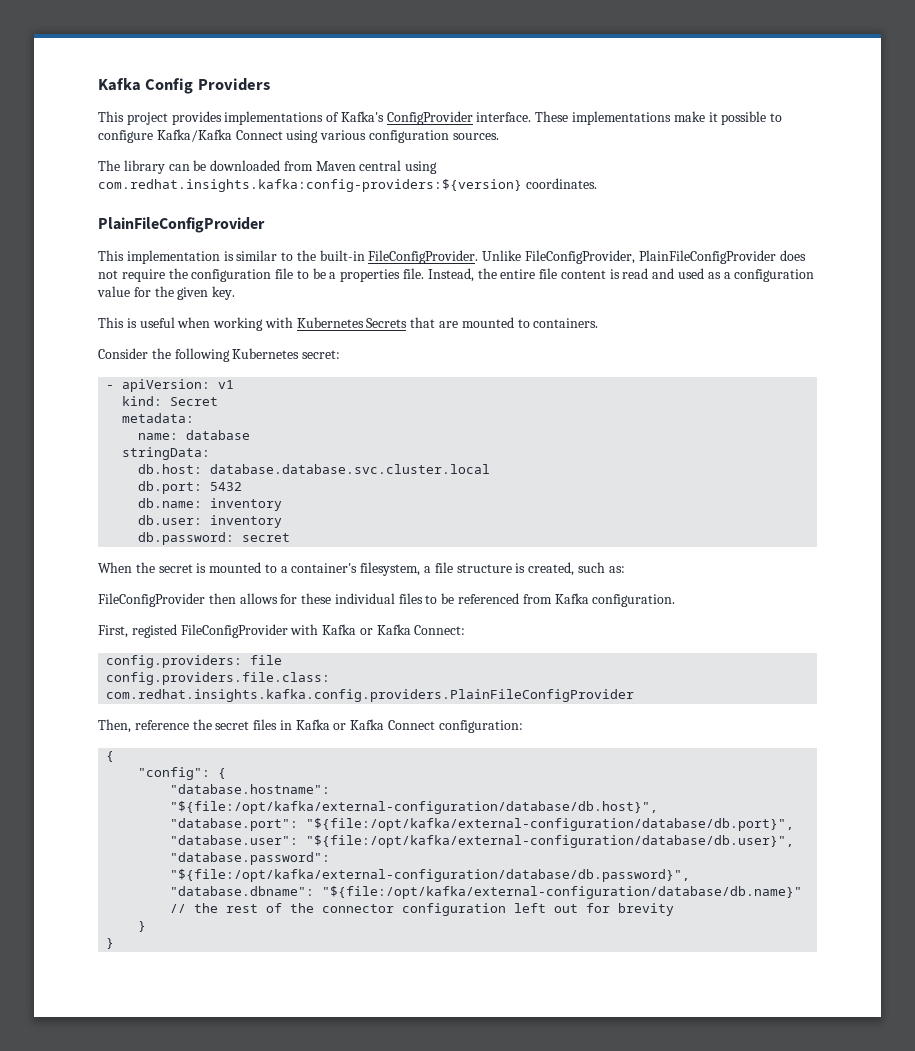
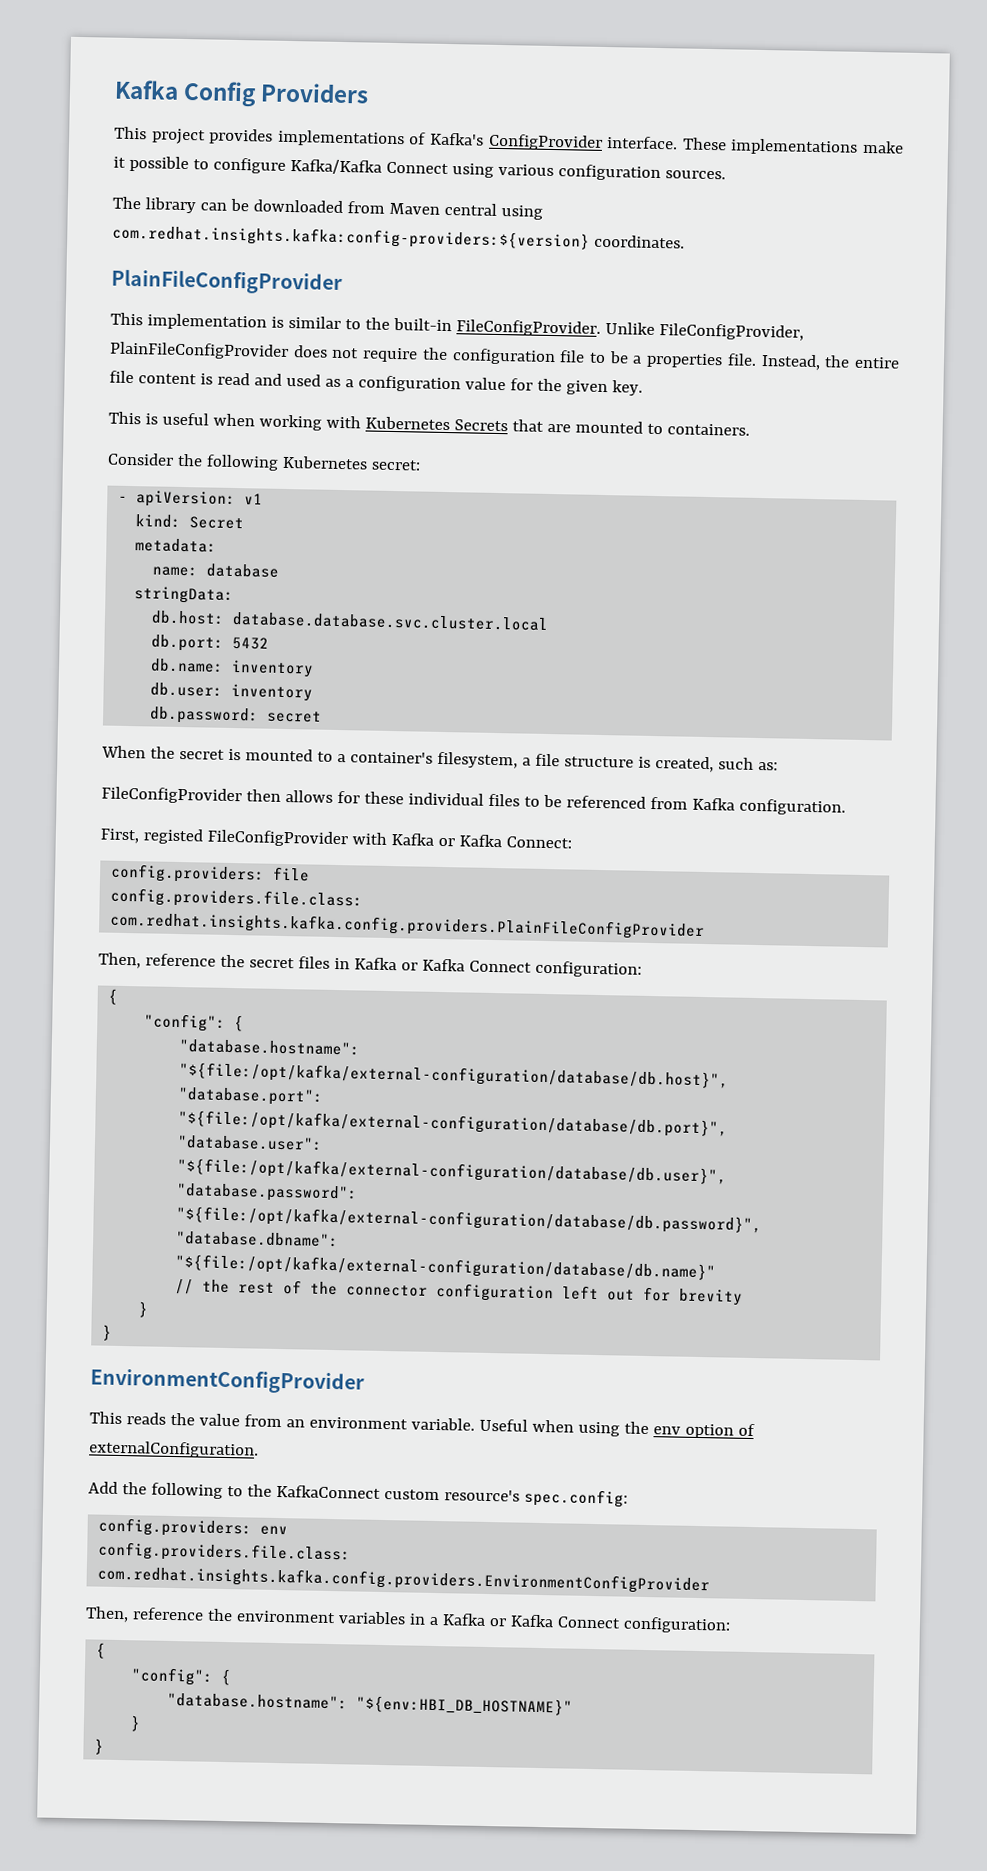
(115, 943) none -> [90,1368,365,1395] [89,1411,755,1439] [89,1440,259,1459] [88,1481,628,1508] [98,1517,289,1538] [98,1541,352,1564] [97,1565,711,1595] [85,1606,731,1634] [96,1642,107,1659] [131,1667,232,1686] [167,1692,574,1716] [130,1715,142,1732] [94,1738,105,1755] // EnvironmentConfigProvider // This reads the value from an environment variable. Useful when using the env option of externalConfiguration. // Add the following to the KafkaConnect custom resource's spec.config: // config.providers: env // config.providers.file.class: com.redhat.insights.kafka.config.providers.EnvironmentConfigProvider // Then, reference the environment variables in a Kafka or Kafka Connect configuration: // { // "config": { // "database.hostname": "${env:HBI_DB_HOSTNAME}" // } // }

